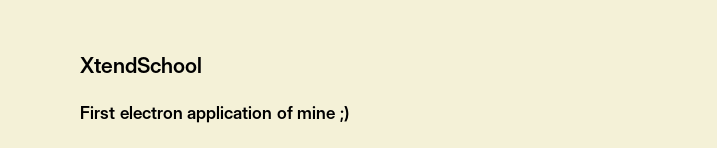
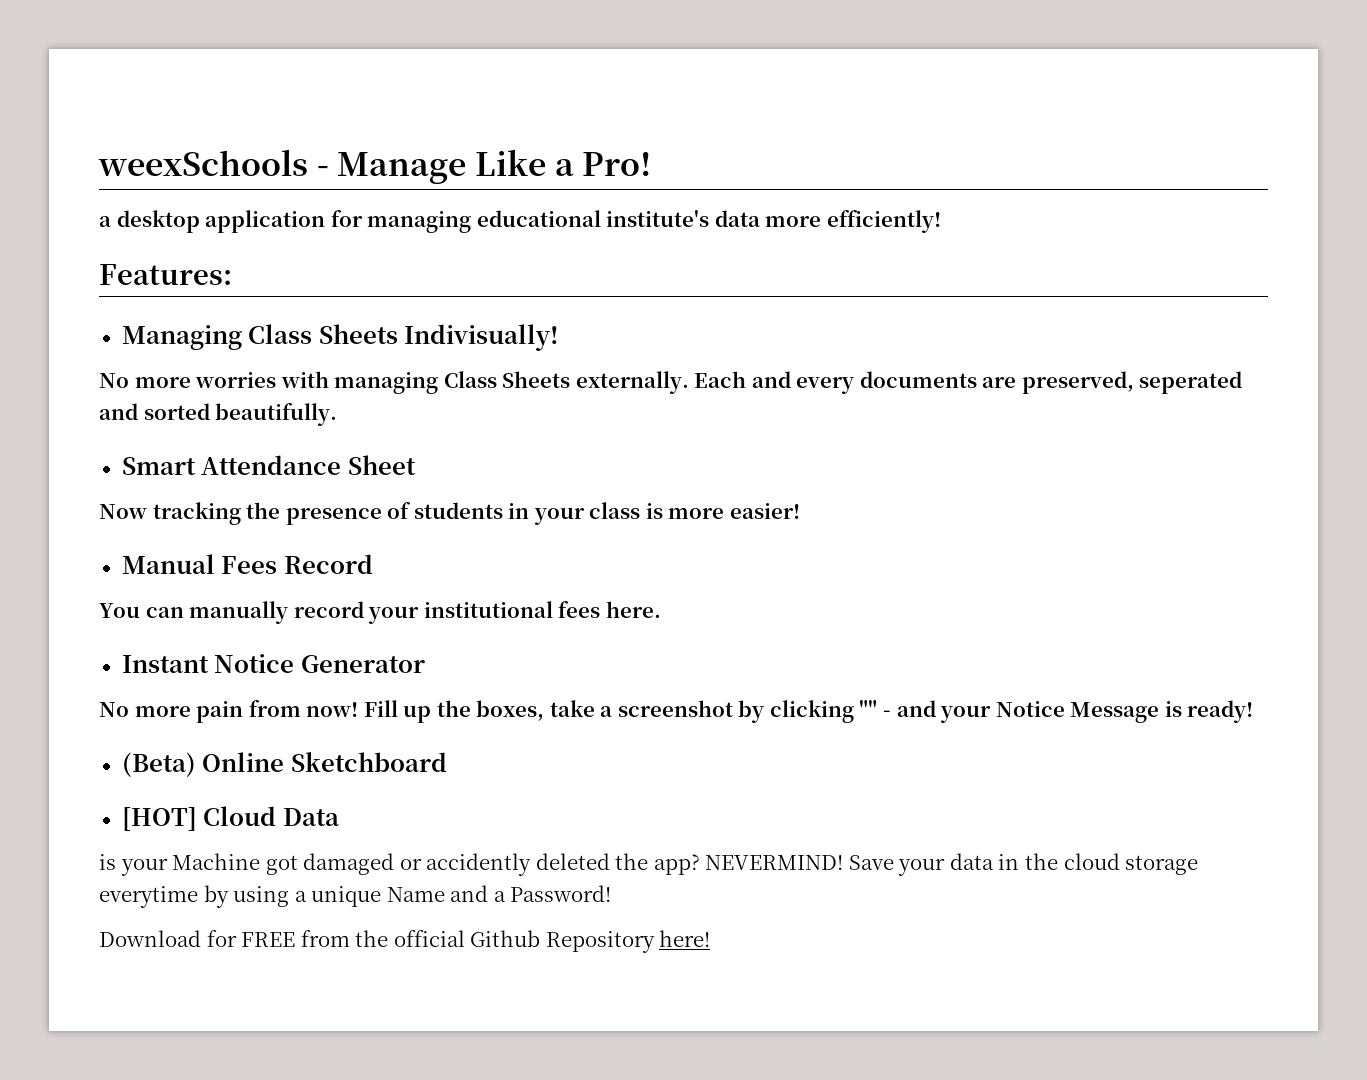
[80,57,202,73] [80,106,349,123] XtendSchool // First electron application of mine ;) -> [98,149,652,184] [99,210,941,233] [99,264,232,285] [121,324,559,351] [99,371,1243,394] [99,403,338,426] [121,455,416,475] [99,502,800,525] [121,554,373,574] [99,601,661,624] [121,654,425,673] [99,700,1254,723] [121,752,447,777] [121,806,339,831] [99,853,1199,876] [99,885,612,908] [99,930,711,953] weexSchools - Manage Like a Pro! // a desktop application for managing educational institute's data more efficiently! // Features: // Managing Class Sheets Indivisually! // No more worries with managing Class Sheets externally. Each and every documents are preserved, seperated and sorted beautifully. // Smart Attendance Sheet // Now tracking the presence of students in your class is more easier! // Manual Fees Record // You can manually record your institutional fees here. // Instant Notice Generator // No more pain from now! Fill up the boxes, take a screenshot by clicking "" - and your Notice Message is ready! // (Beta) Online Sketchboard // [HOT] Cloud Data // is your Machine got damaged or accidently deleted the app? NEVERMIND! Save your data in the cloud storage everytime by using a unique Name and a Password! // Download for FREE from the official Github Repository here!

